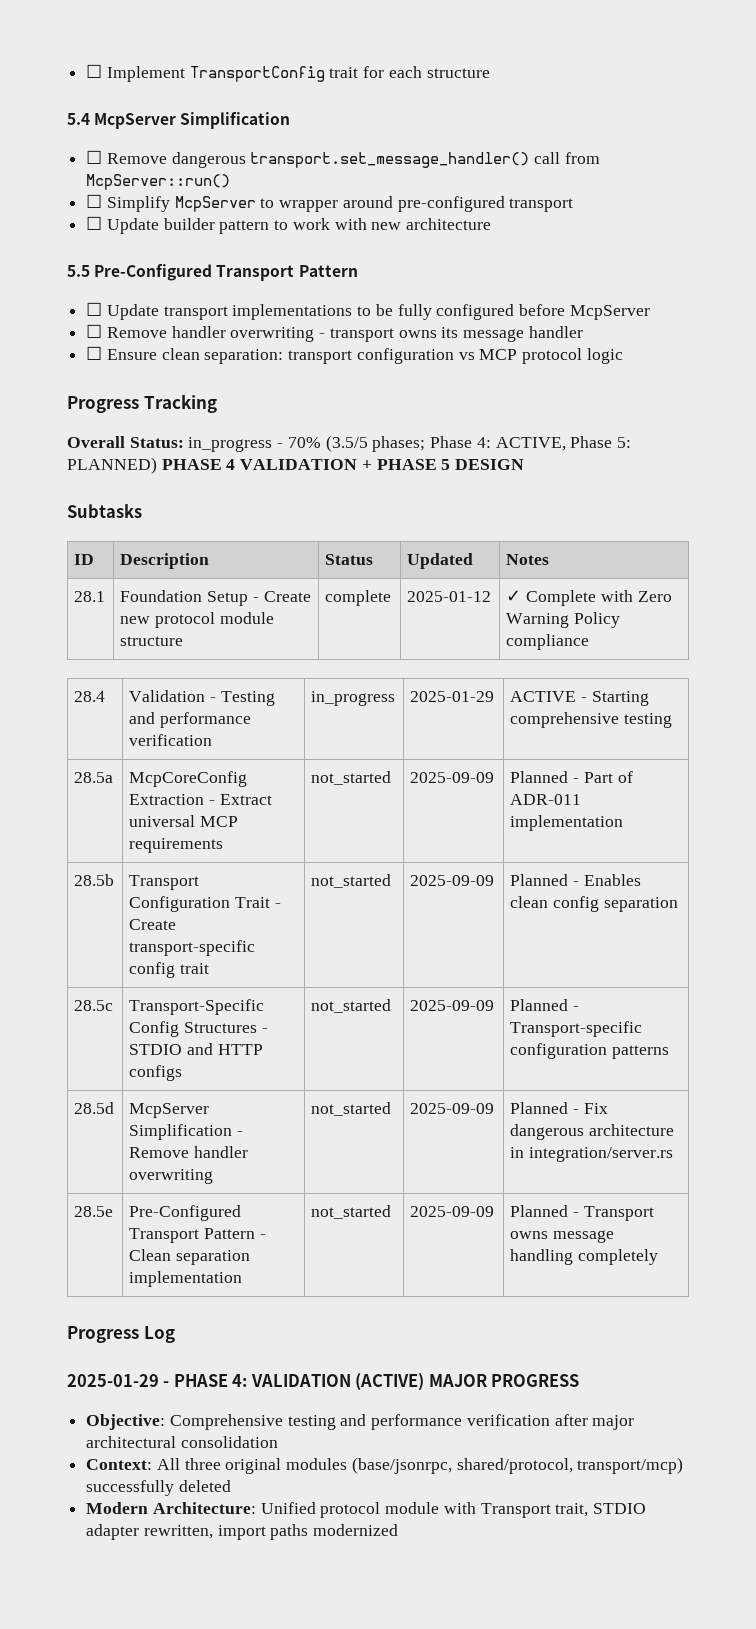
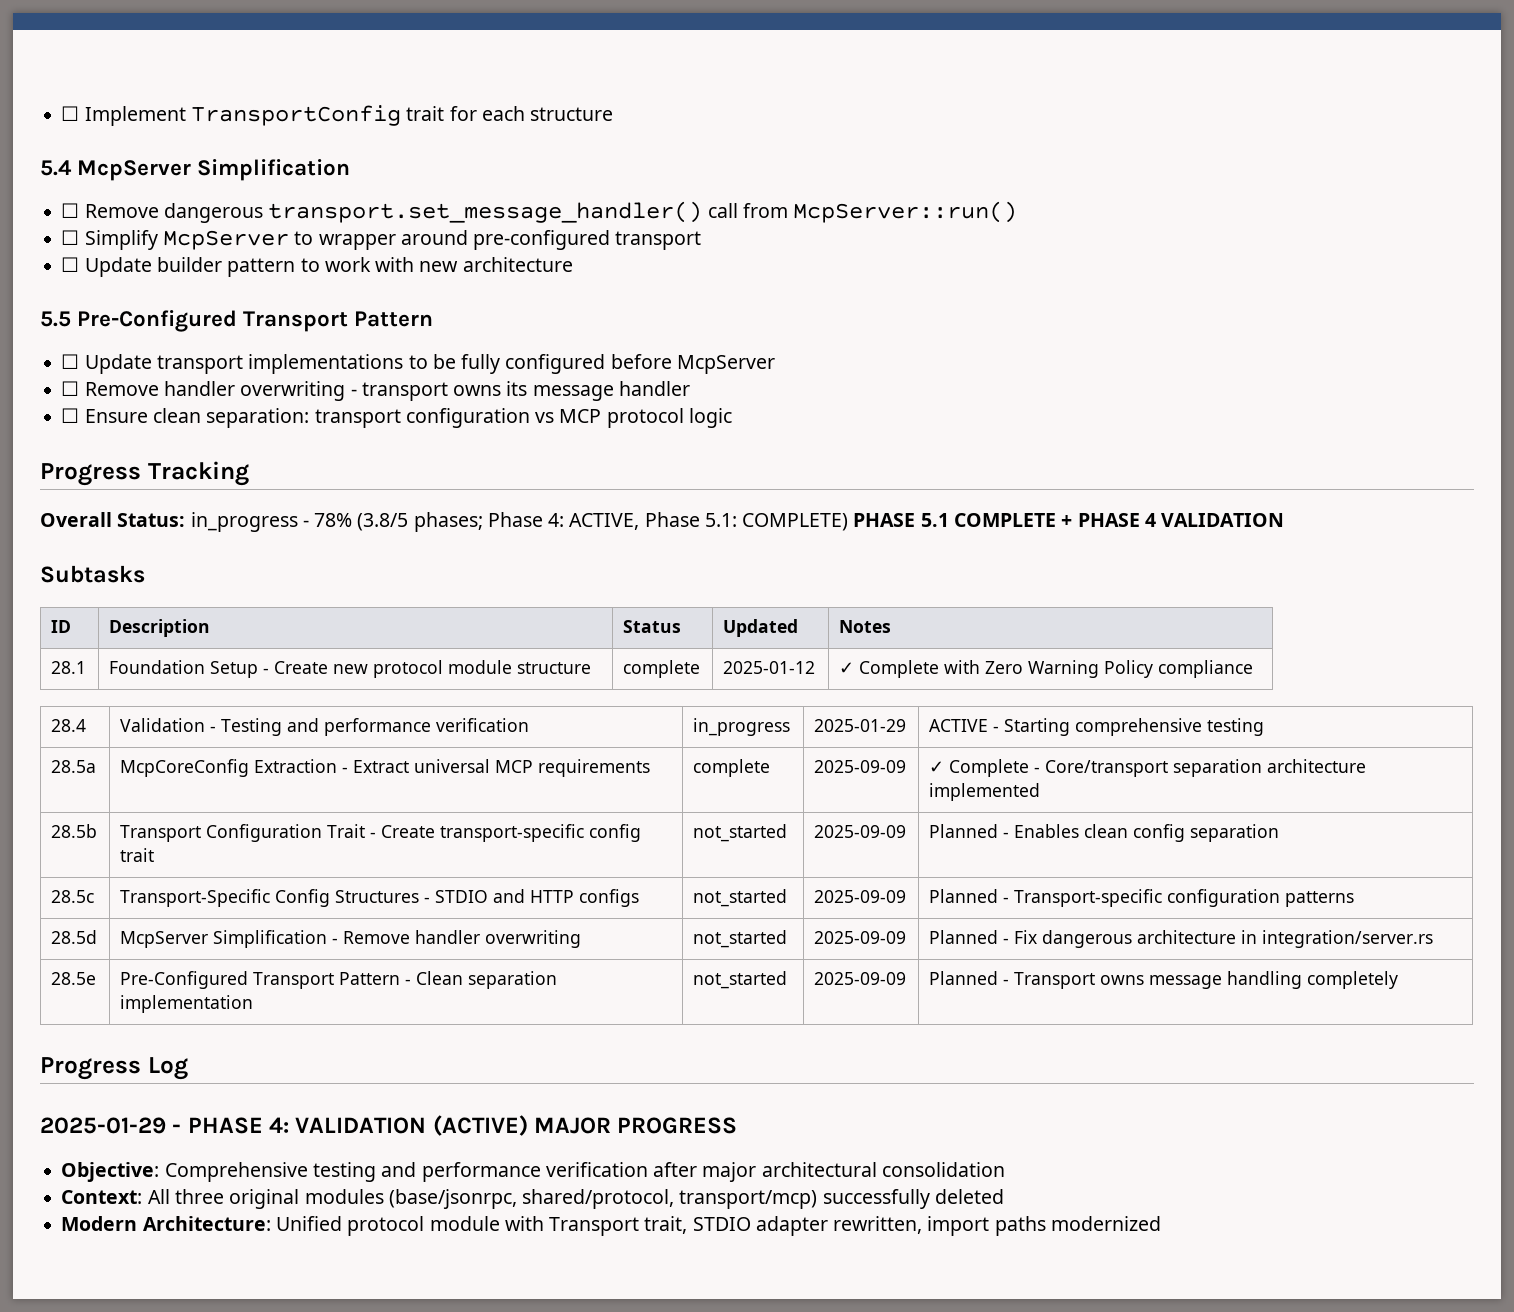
[287,435,368,452] 70% (3.5/5 -> [314,513,409,531] 78% (3.8/5
[616,437,631,448] [67,457,157,474] 5: PLANNED) -> [704,513,1073,531] 5.1: COMPLETE) PHASE 5.1 COMPLETE +
[361,459,525,470] + PHASE 5 DESIGN -> (1285, 520) none
[311,771,392,785] [410,772,495,783] [510,771,633,783] [510,794,582,805] [510,815,624,831] not_started | 2025-09-09 | Planned - Part of ADR-011 implementation -> [693,759,771,777] [814,760,907,773] [929,759,1367,777] [929,783,1041,801] complete | 2025-09-09 | ✓ Complete - Core/transport separation architecture implemented

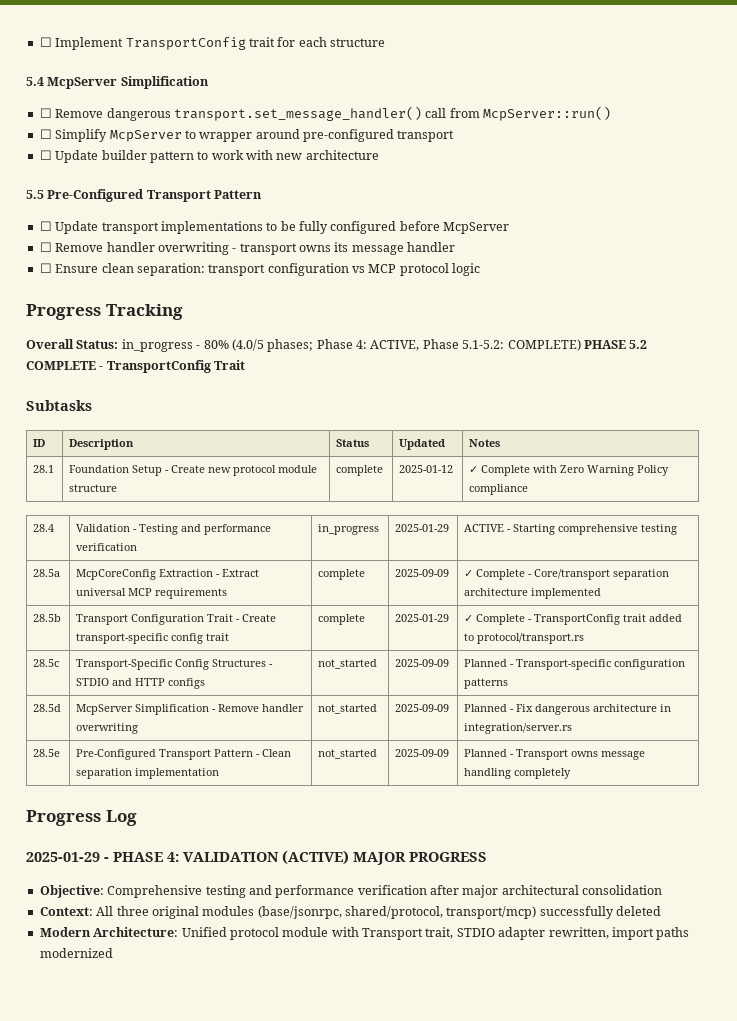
[314,513,409,531] 78% (3.8/5 -> [203,339,264,351] 80% (4.0/5
[704,513,737,527] 5.1: -> [462,340,505,349] 5.1-5.2:
[920,513,1285,527] 5.1 COMPLETE + PHASE 4 VALIDATION -> [629,340,648,349] [26,360,246,373] 5.2 COMPLETE - TransportConfig Trait
[693,824,788,842] [814,825,907,838] [929,824,1280,842] not_started | 2025-09-09 | Planned - Enables clean config separation -> [318,614,366,625] [395,614,450,622] [464,614,683,625] [464,633,585,644] complete | 2025-01-29 | ✓ Complete - TransportConfig trait added to protocol/transport.rs

